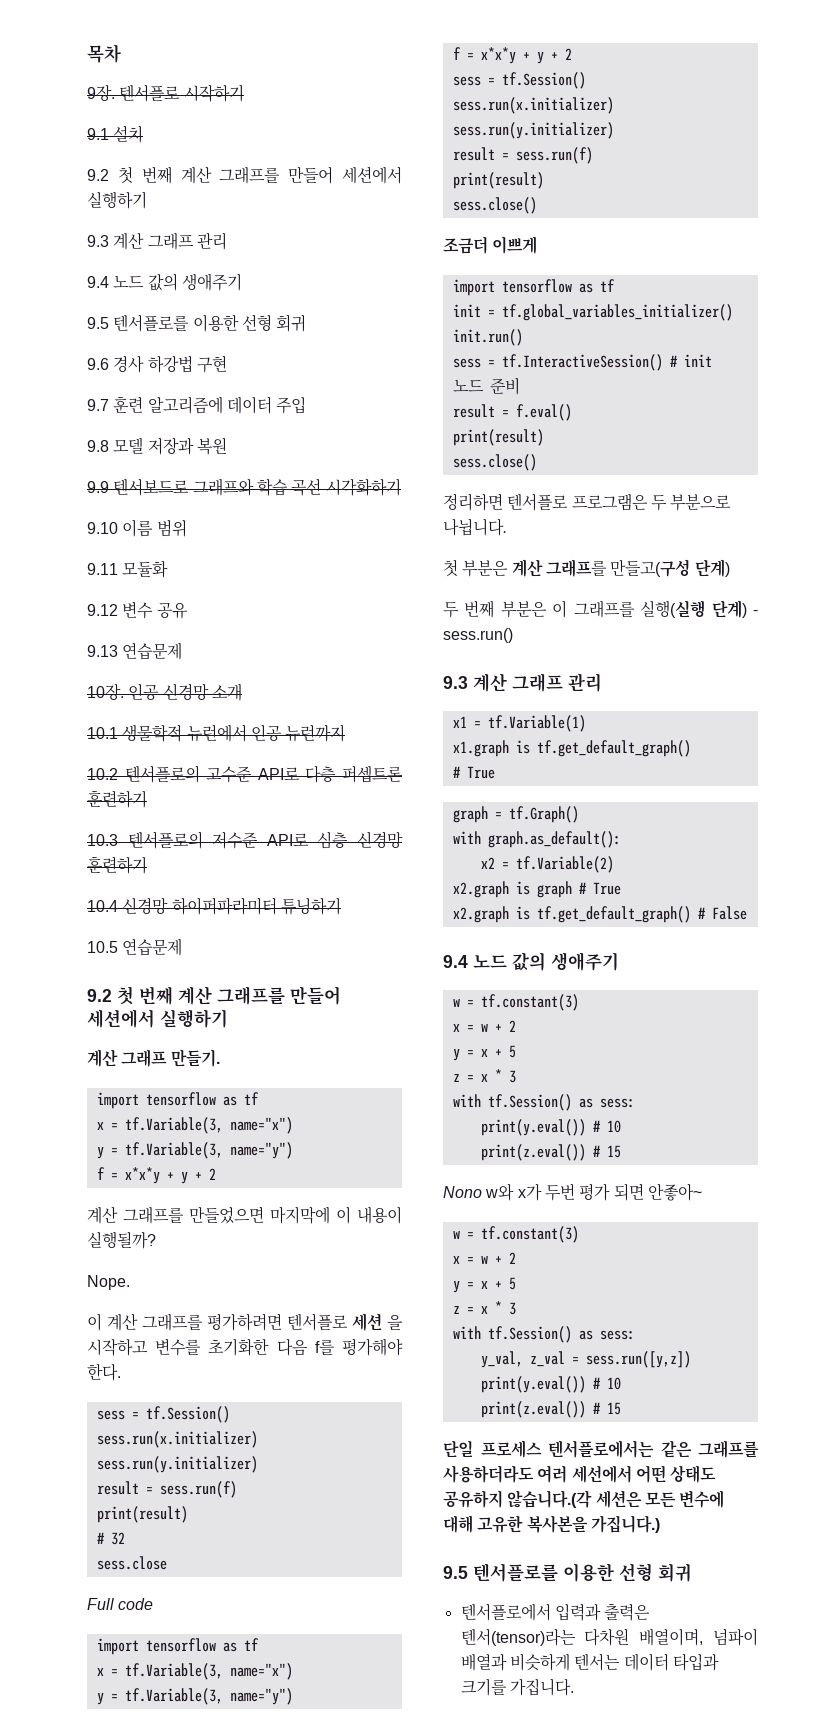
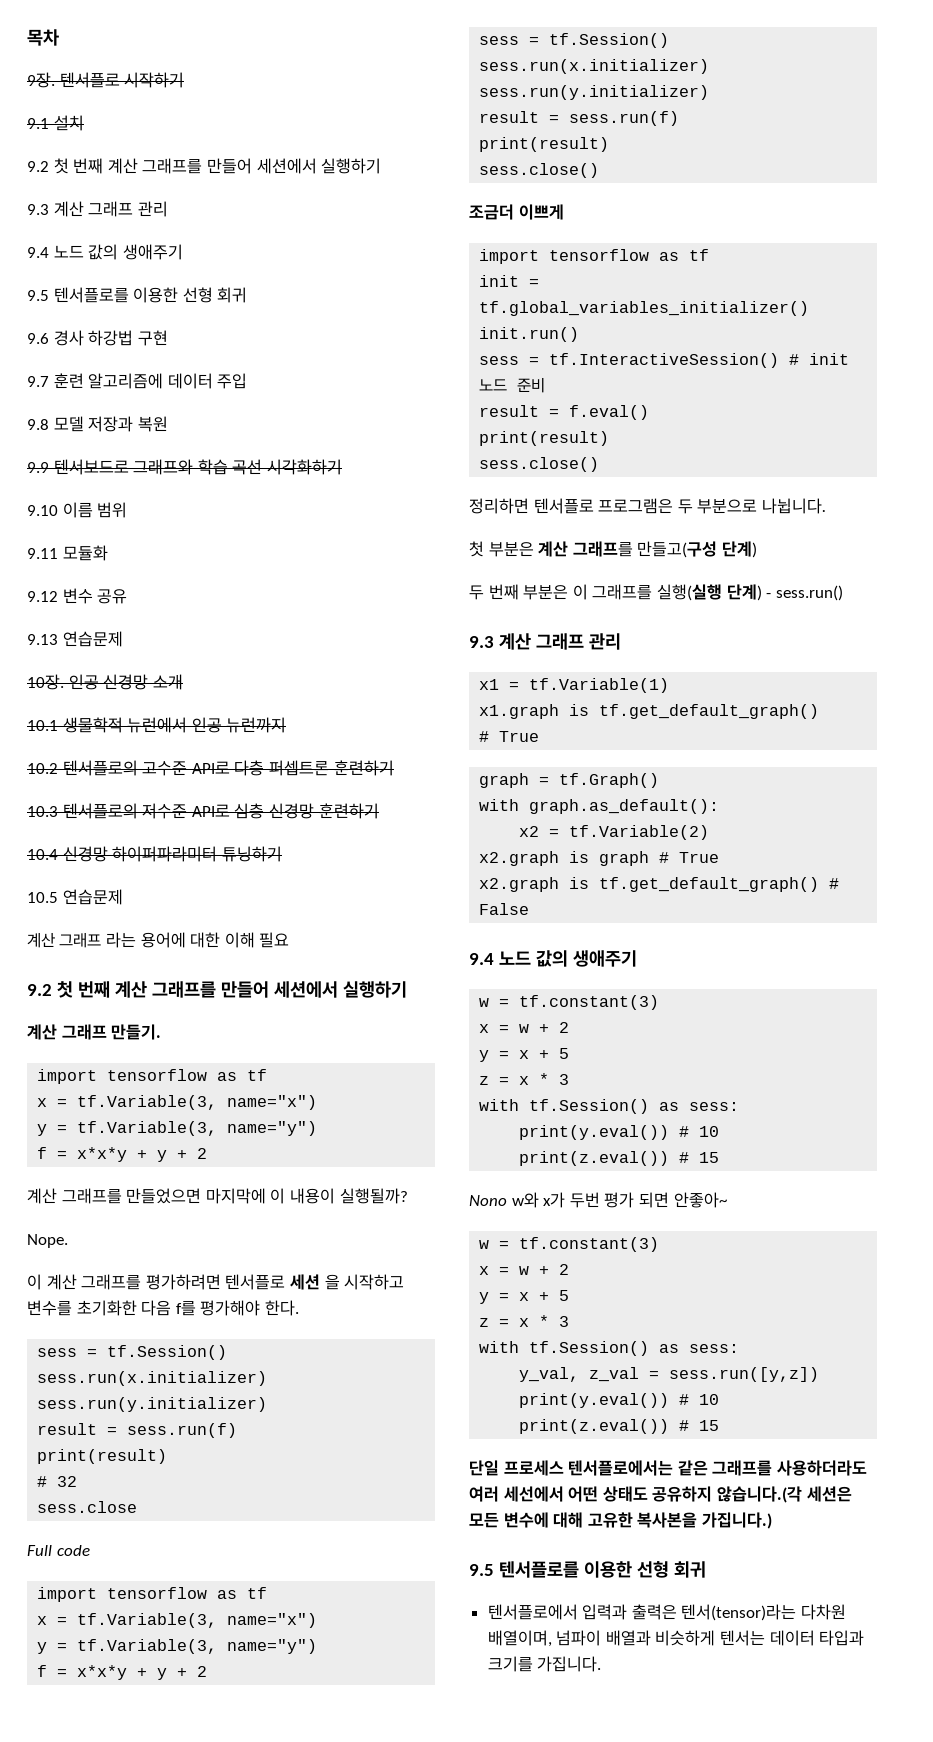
(183, 947) none -> [27,932,290,948] // 계산 그래프 라는 용어에 대한 이해 필요

